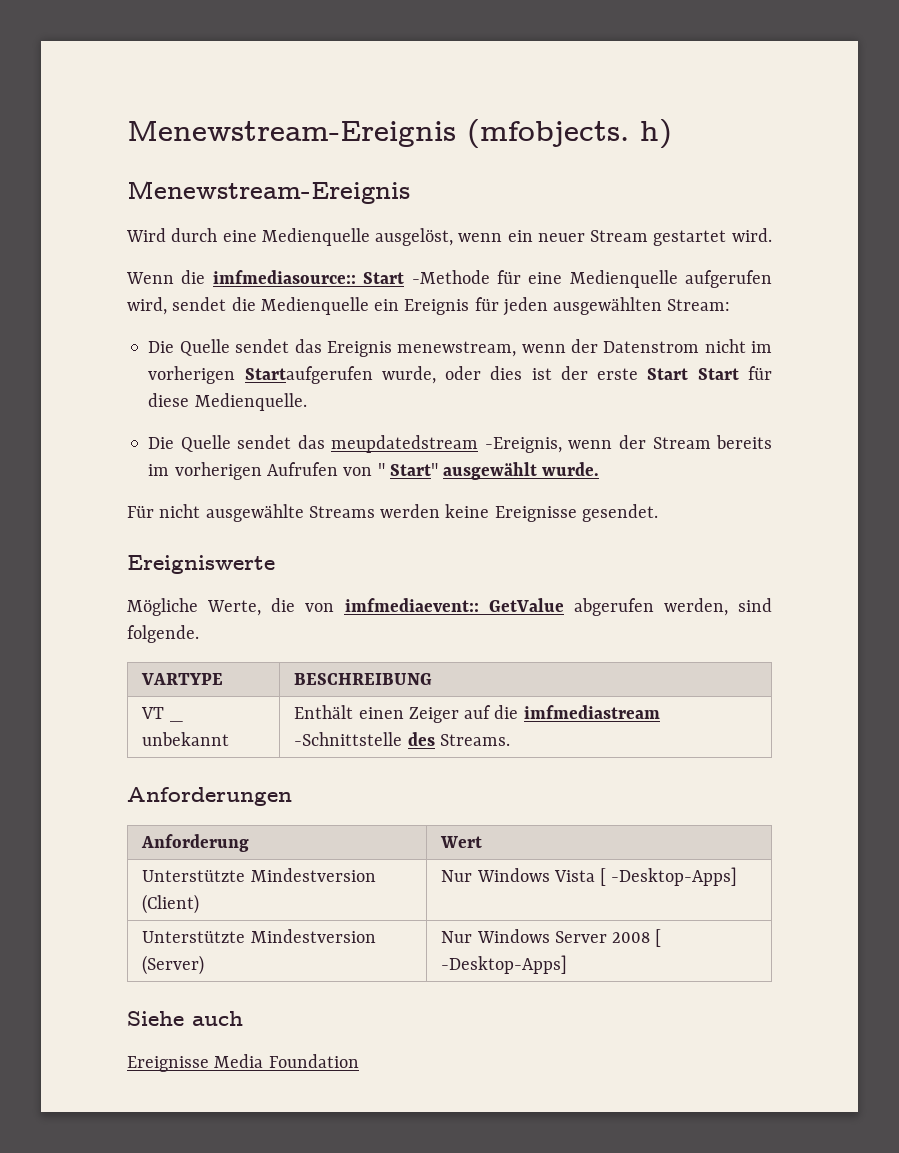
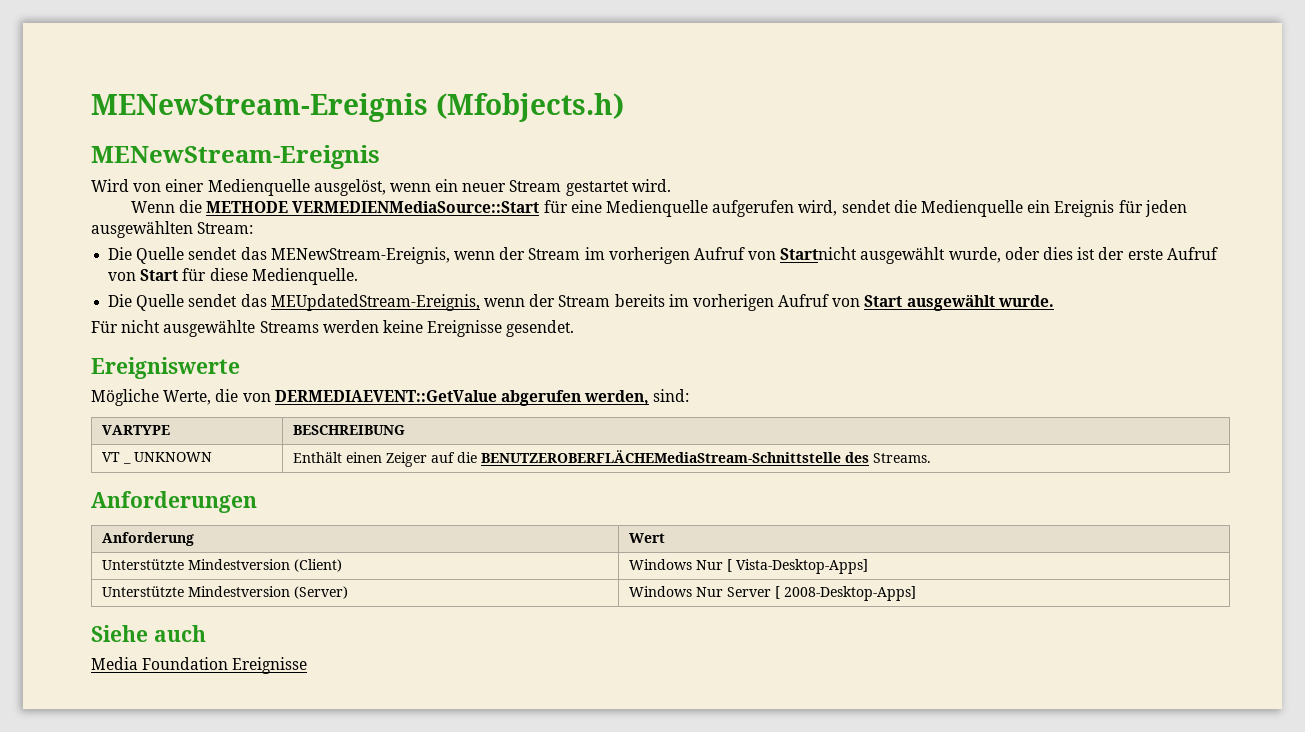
[127,119,672,149] [127,181,410,204] Menewstream-Ereignis (mfobjects. h) // Menewstream-Ereignis -> [91,93,624,122] [91,145,380,169] MENewStream-Ereignis (Mfobjects.h) // MENewStream-Ereignis
[171,228,257,242] durch eine -> [133,179,205,192] von einer
[212,270,490,284] imfmediasource:: Start -Methode -> [206,201,540,213] METHODE VERMEDIENMediaSource::Start
[326,339,773,357] [148,366,373,384] Ereignis menewstream, wenn der Datenstrom nicht im vorherigen Startaufgerufen -> [270,247,946,264] MENewStream-Ereignis, wenn der Stream im vorherigen Aufruf von Startnicht ausgewählt
[647,368,689,380] Start -> [1166,247,1218,260] [108,272,137,281] Aufruf von
[331,435,562,453] meupdatedstream -Ereignis, -> [270,294,480,311] MEUpdatedStream-Ereignis,
[266,462,438,476] Aufrufen von " Start" -> [778,294,903,307] Aufruf von Start
[344,598,772,616] [127,625,199,643] imfmediaevent:: GetValue abgerufen werden, sind folgende. -> [274,389,690,406] DERMEDIAEVENT::GetValue abgerufen werden, sind:
[142,732,230,746] unbekannt -> [134,452,213,462] UNKNOWN
[523,705,660,719] [294,732,403,746] imfmediastream -Schnittstelle -> [481,450,842,463] BENUTZEROBERFLÄCHEMediaStream-Schnittstelle
[441,867,738,886] [142,929,376,943] [142,955,205,975] [441,929,662,947] [441,955,568,974] Nur Windows Vista [ -Desktop-Apps] // Unterstützte Mindestversion (Server) | Nur Windows Server 2008 [ -Desktop-Apps] -> [629,559,869,574] [102,586,349,599] [629,586,917,601] Windows Nur [ Vista-Desktop-Apps] // Unterstützte Mindestversion (Server) | Windows Nur Server [ 2008-Desktop-Apps]
[127,1056,209,1072] Ereignisse -> (206, 633) none
(359, 1061) none -> [232,657,308,674] Ereignisse

